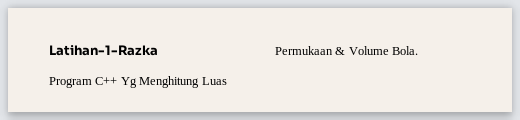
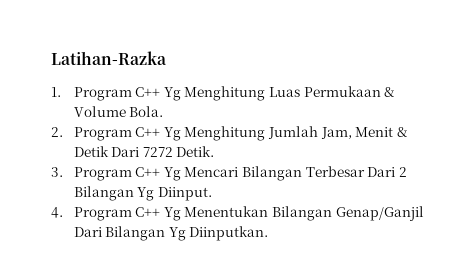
[49,45,158,56] Latihan-1-Razka // -> [51,51,167,65] [51,87,61,97] Latihan-Razka // 1.
(419, 50) none -> [51,126,409,141] [73,146,215,157] [51,166,408,181] [73,186,212,201] [51,206,424,221] [73,226,269,241] // 2. Program C++ Yg Menghitung Jumlah Jam, Menit & Detik Dari 7272 Detik. // 3. Program C++ Yg Mencari Bilangan Terbesar Dari 2 Bilangan Yg Diinput. // 4. Program C++ Yg Menentukan Bilangan Genap/Ganjil Dari Bilangan Yg Diinputkan.

